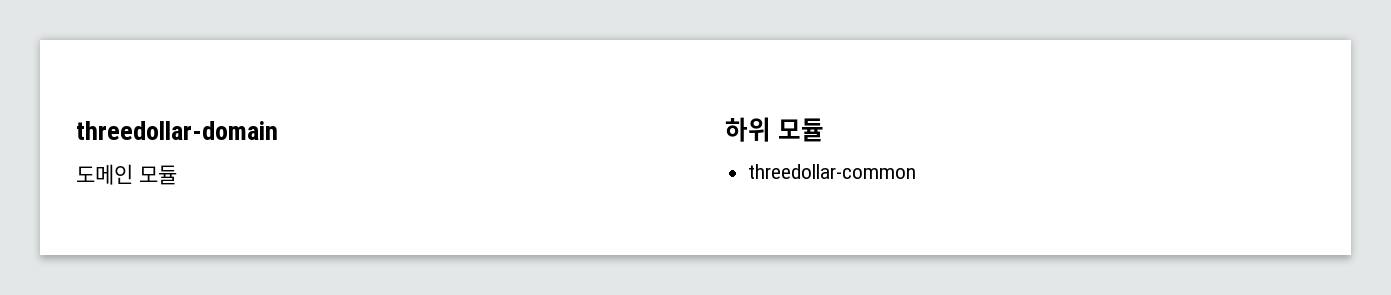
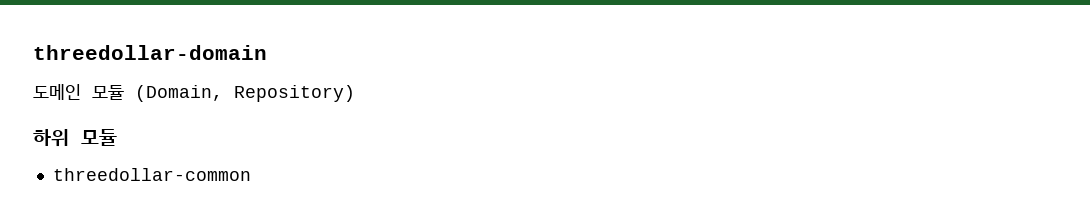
(177, 175) none -> [135,85,355,102] (Domain, Repository)

